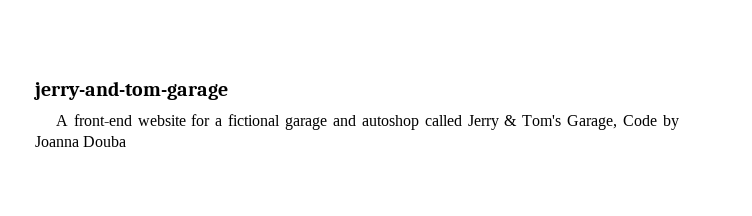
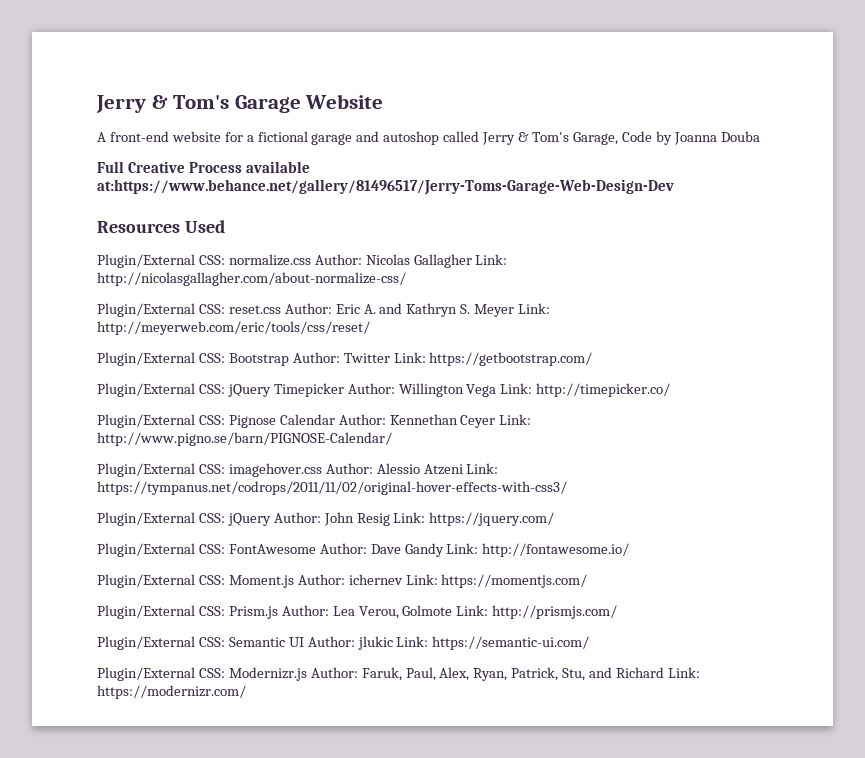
[33,81,228,100] jerry-and-tom-garage -> [96,94,384,113] Jerry & Tom's Garage Website
(127, 141) none -> [97,161,310,173] [97,179,674,195] [97,220,225,233] [97,254,508,268] [97,272,406,286] [97,303,551,317] [97,321,370,335] [97,352,593,366] [97,383,671,397] [97,414,532,428] [97,432,392,446] [97,463,499,477] [97,481,567,495] [97,512,555,526] [97,543,630,557] [97,574,588,588] [97,605,618,619] [97,636,590,650] [97,667,700,681] [97,685,246,699] // Full Creative Process available at:https://www.behance.net/gallery/81496517/Jerry-Toms-Garage-Web-Design-Dev // Resources Used // Plugin/External CSS: normalize.css Author: Nicolas Gallagher Link: http://nicolasgallagher.com/about-normalize-css/ // Plugin/External CSS: reset.css Author: Eric A. and Kathryn S. Meyer Link: http://meyerweb.com/eric/tools/css/reset/ // Plugin/External CSS: Bootstrap Author: Twitter Link: https://getbootstrap.com/ // Plugin/External CSS: jQuery Timepicker Author: Willington Vega Link: http://timepicker.co/ // Plugin/External CSS: Pignose Calendar Author: Kennethan Ceyer Link: http://www.pigno.se/barn/PIGNOSE-Calendar/ // Plugin/External CSS: imagehover.css Author: Alessio Atzeni Link: https://tympanus.net/codrops/2011/11/02/original-hover-effects-with-css3/ // Plugin/External CSS: jQuery Author: John Resig Link: https://jquery.com/ // Plugin/External CSS: FontAwesome Author: Dave Gandy Link: http://fontawesome.io/ // Plugin/External CSS: Moment.js Author: ichernev Link: https://momentjs.com/ // Plugin/External CSS: Prism.js Author: Lea Verou, Golmote Link: http://prismjs.com/ // Plugin/External CSS: Semantic UI Author: jlukic Link: https://semantic-ui.com/ // Plugin/External CSS: Modernizr.js Author: Faruk, Paul, Alex, Ryan, Patrick, Stu, and Richard Link: https://modernizr.com/

